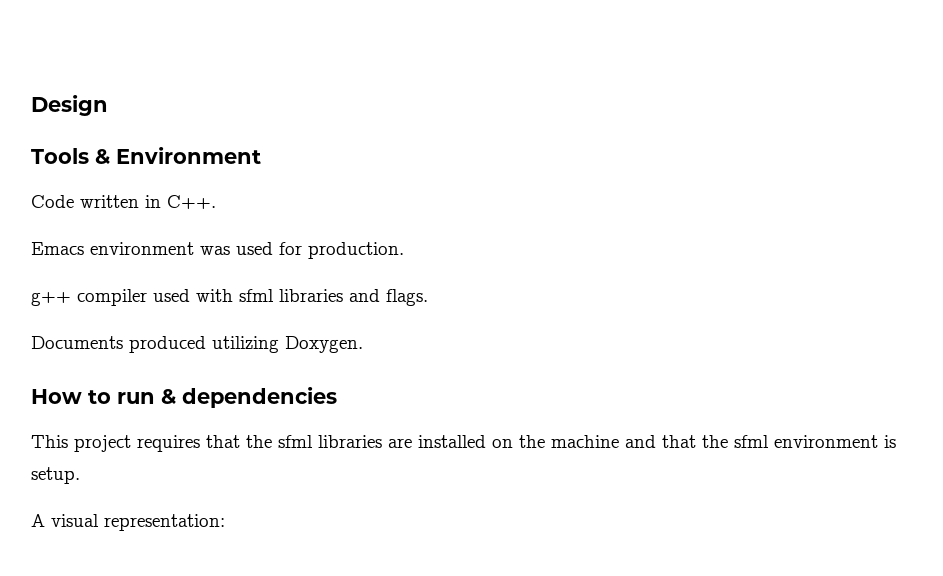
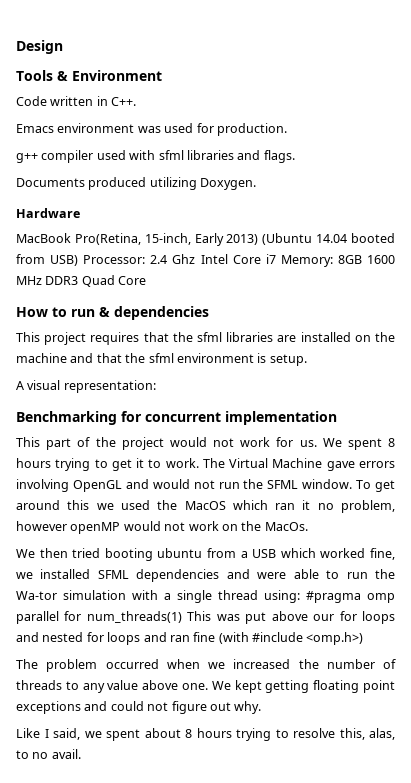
(363, 344) none -> [16,208,80,218] [16,233,395,246] [16,254,395,267] [16,275,147,287] // Hardware // MacBook Pro(Retina, 15-inch, Early 2013) (Ubuntu 14.04 booted from USB) Processor: 2.4 Ghz Intel Core i7 Memory: 8GB 1600 MHz DDR3 Quad Core
(225, 522) none -> [16,411,337,425] [16,437,396,450] [16,458,395,471] [16,479,395,492] [16,500,396,513] [16,521,308,534] [16,548,396,561] [16,569,396,582] [16,590,395,603] [16,611,396,624] [16,632,364,645] [16,659,396,672] [16,680,396,693] [16,701,262,714] [16,728,395,741] [16,749,81,759] // Benchmarking for concurrent implementation // This part of the project would not work for us. We spent 8 hours trying to get it to work. The Virtual Machine gave errors involving OpenGL and would not run the SFML window. To get around this we used the MacOS which ran it no problem, however openMP would not work on the MacOs. // We then tried booting ubuntu from a USB which worked fine, we installed SFML dependencies and were able to run the Wa-tor simulation with a single thread using: #pragma omp parallel for num_threads(1) This was put above our for loops and nested for loops and ran fine (with #include <omp.h>) // The problem occurred when we increased the number of threads to any value above one. We kept getting floating point exceptions and could not figure out why. // Like I said, we spent about 8 hours trying to resolve this, alas, to no avail.

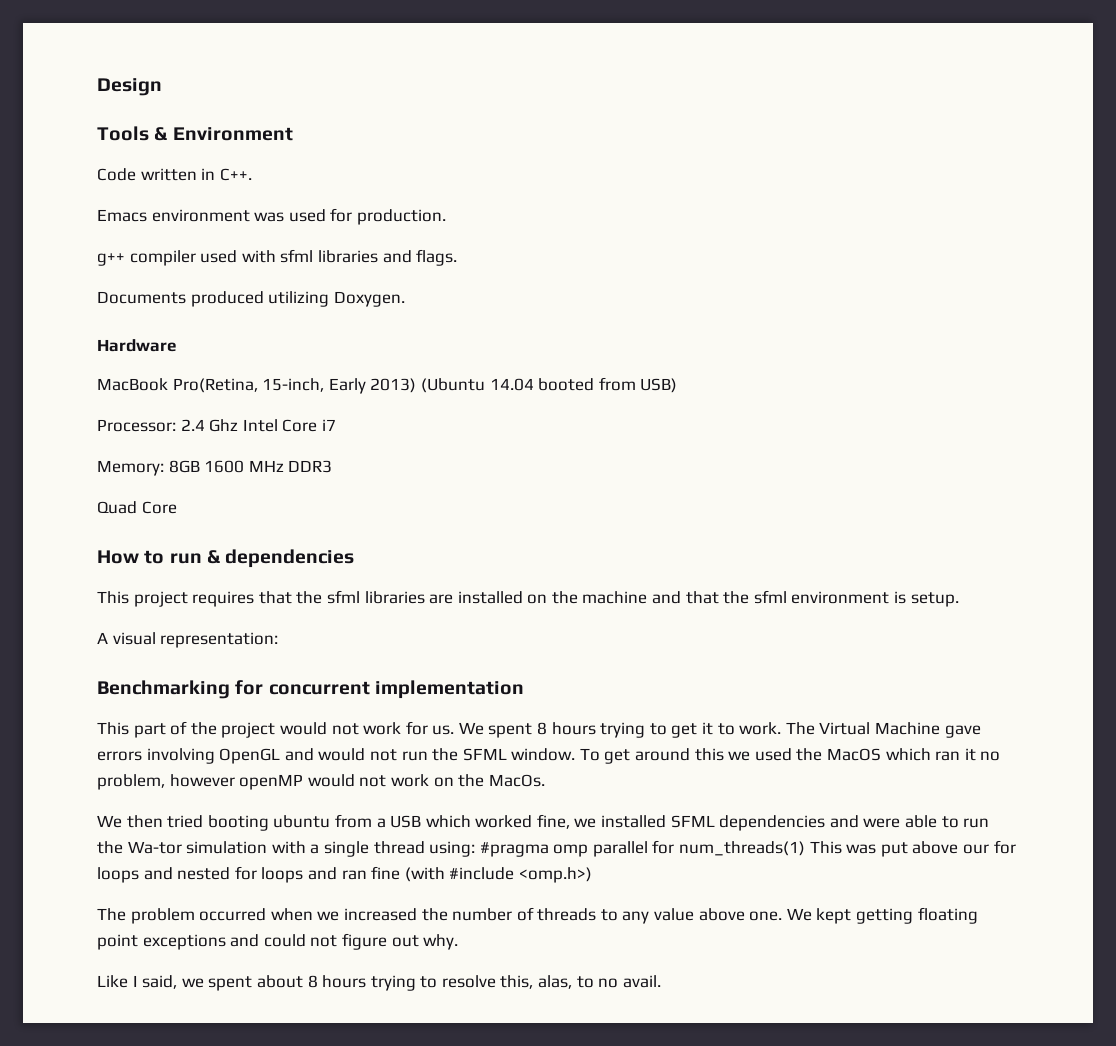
(79, 260) none -> (678, 385) //
(276, 259) none -> (336, 425) //
(79, 280) none -> (333, 466) //

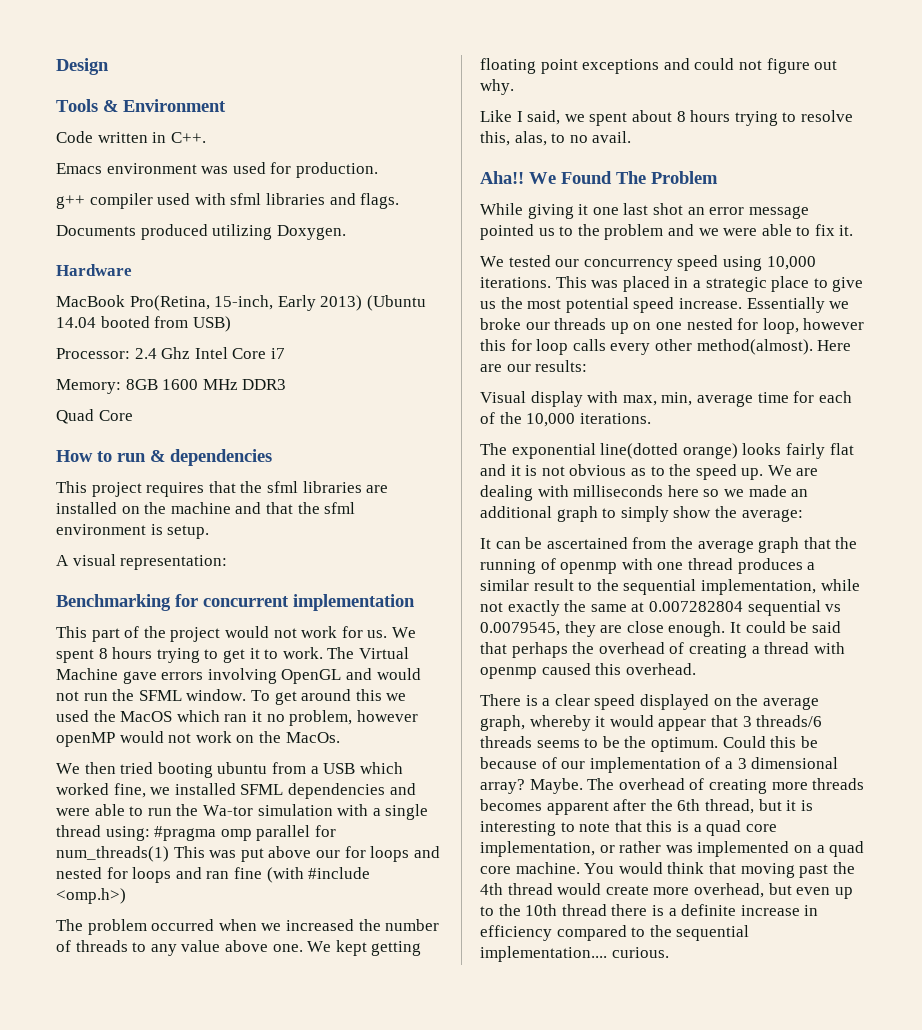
(661, 981) none -> [480,171,718,184] [480,203,809,219] [480,224,854,240] [480,255,816,271] [480,276,864,292] [480,297,850,313] [480,318,865,334] [480,339,852,355] [480,360,588,372] [480,391,852,407] [480,412,651,427] [480,443,854,459] [480,464,819,480] [480,485,809,501] [480,506,803,522] [480,537,858,553] [480,558,816,574] [480,579,860,595] [480,600,842,616] [480,621,841,637] [480,642,845,658] [480,663,696,679] [480,694,819,710] [480,715,823,731] [480,736,818,752] [480,757,839,773] [480,778,865,794] [480,799,813,815] [480,820,777,836] [480,841,865,857] [480,862,855,878] [480,883,853,899] [480,904,819,916] [480,925,750,941] [480,946,669,962] // Aha!! We Found The Problem // While giving it one last shot an error message pointed us to the problem and we were able to fix it. // We tested our concurrency speed using 10,000 iterations. This was placed in a strategic place to give us the most potential speed increase. Essentially we broke our threads up on one nested for loop, however this for loop calls every other method(almost). Here are our results: // Visual display with max, min, average time for each of the 10,000 iterations. // The exponential line(dotted orange) looks fairly flat and it is not obvious as to the speed up. We are dealing with milliseconds here so we made an additional graph to simply show the average: // It can be ascertained from the average graph that the running of openmp with one thread produces a similar result to the sequential implementation, while not exactly the same at 0.007282804 sequential vs 0.0079545, they are close enough. It could be said that perhaps the overhead of creating a thread with openmp caused this overhead. // There is a clear speed displayed on the average graph, whereby it would appear that 3 threads/6 threads seems to be the optimum. Could this be because of our implementation of a 3 dimensional array? Maybe. The overhead of creating more threads becomes apparent after the 6th thread, but it is interesting to note that this is a quad core implementation, or rather was implemented on a quad core machine. You would think that moving past the 4th thread would create more overhead, but even up to the 10th thread there is a definite increase in efficiency compared to the sequential implementation.... curious.

